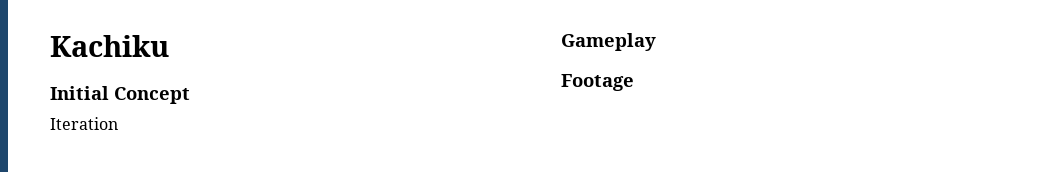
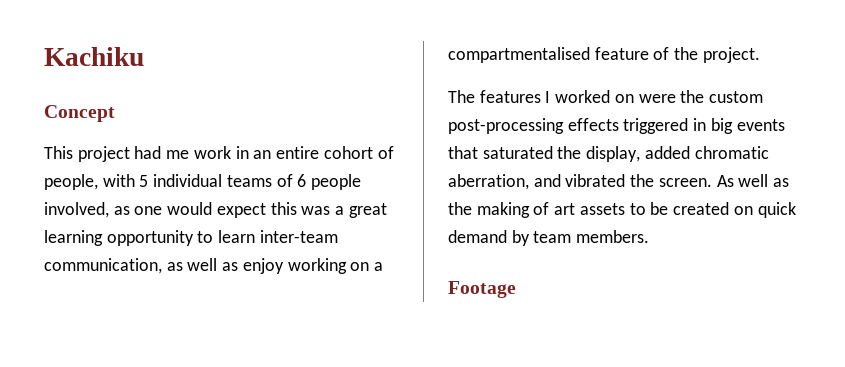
[50,86,109,100] Initial -> (144, 56) none
[50,117,118,130] [561,33,656,51] Iteration // Gameplay -> [44,146,394,162] [44,174,362,190] [44,202,387,218] [44,230,338,246] [44,258,384,274] [448,47,760,63] [448,90,764,103] [448,118,785,134] [448,146,769,162] [448,174,790,190] [448,202,796,218] [448,230,650,246] This project had me work in an entire cohort of people, with 5 individual teams of 6 people involved, as one would expect this was a great learning opportunity to learn inter-team communication, as well as enjoy working on a compartmentalised feature of the project. // The features I worked on were the custom post-processing effects triggered in big events that saturated the display, added chromatic aberration, and vibrated the screen. As well as the making of art assets to be created on quick demand by team members.

